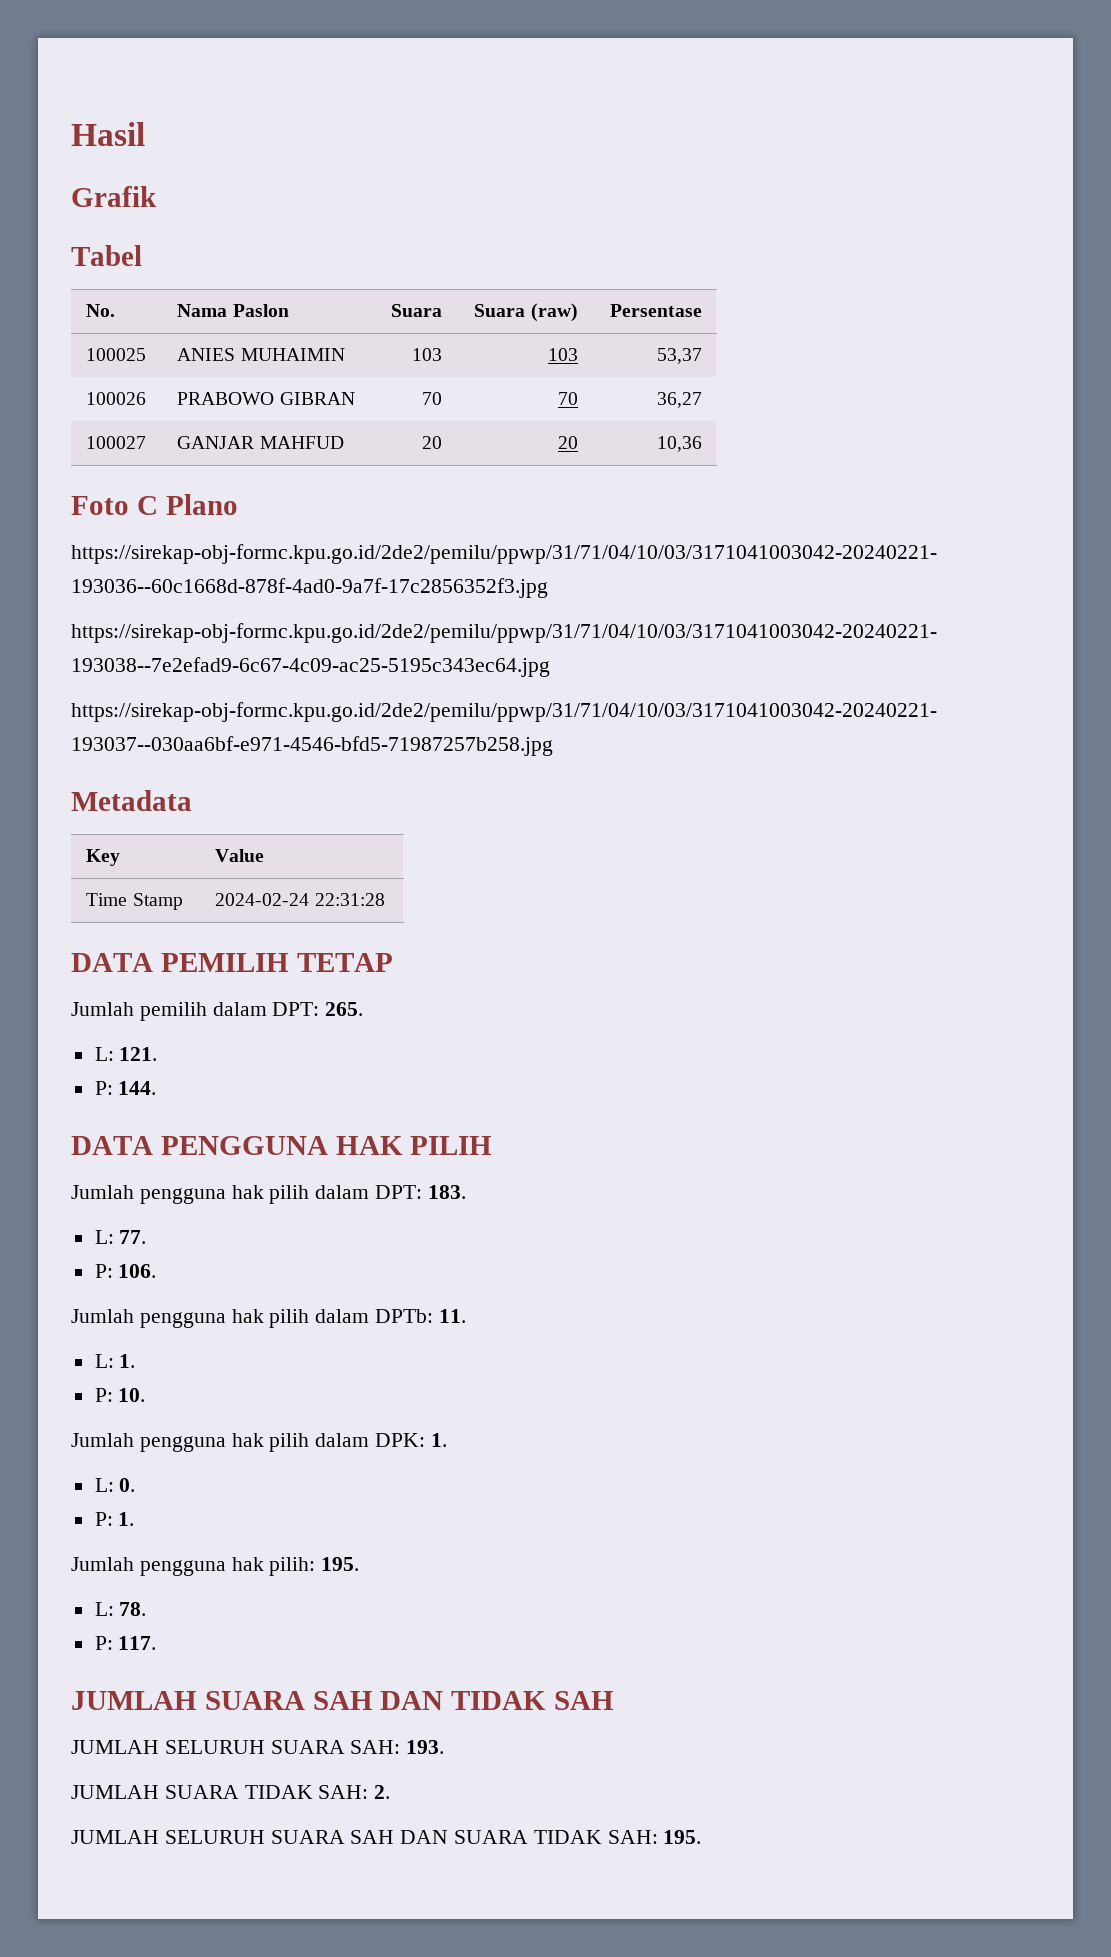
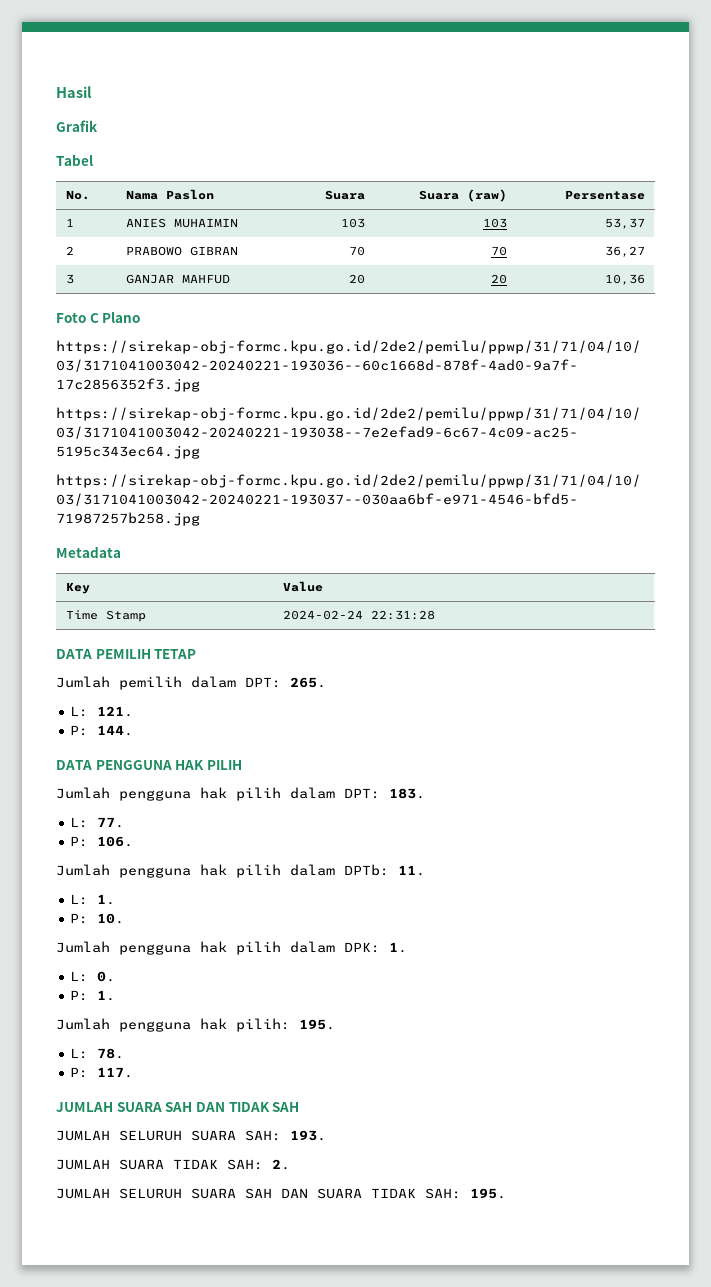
[86,348,147,361] 100025 -> [65,218,74,227] 1
[86,392,147,405] 100026 -> [65,246,74,255] 2
[86,436,147,449] 100027 -> [65,274,74,284] 3

